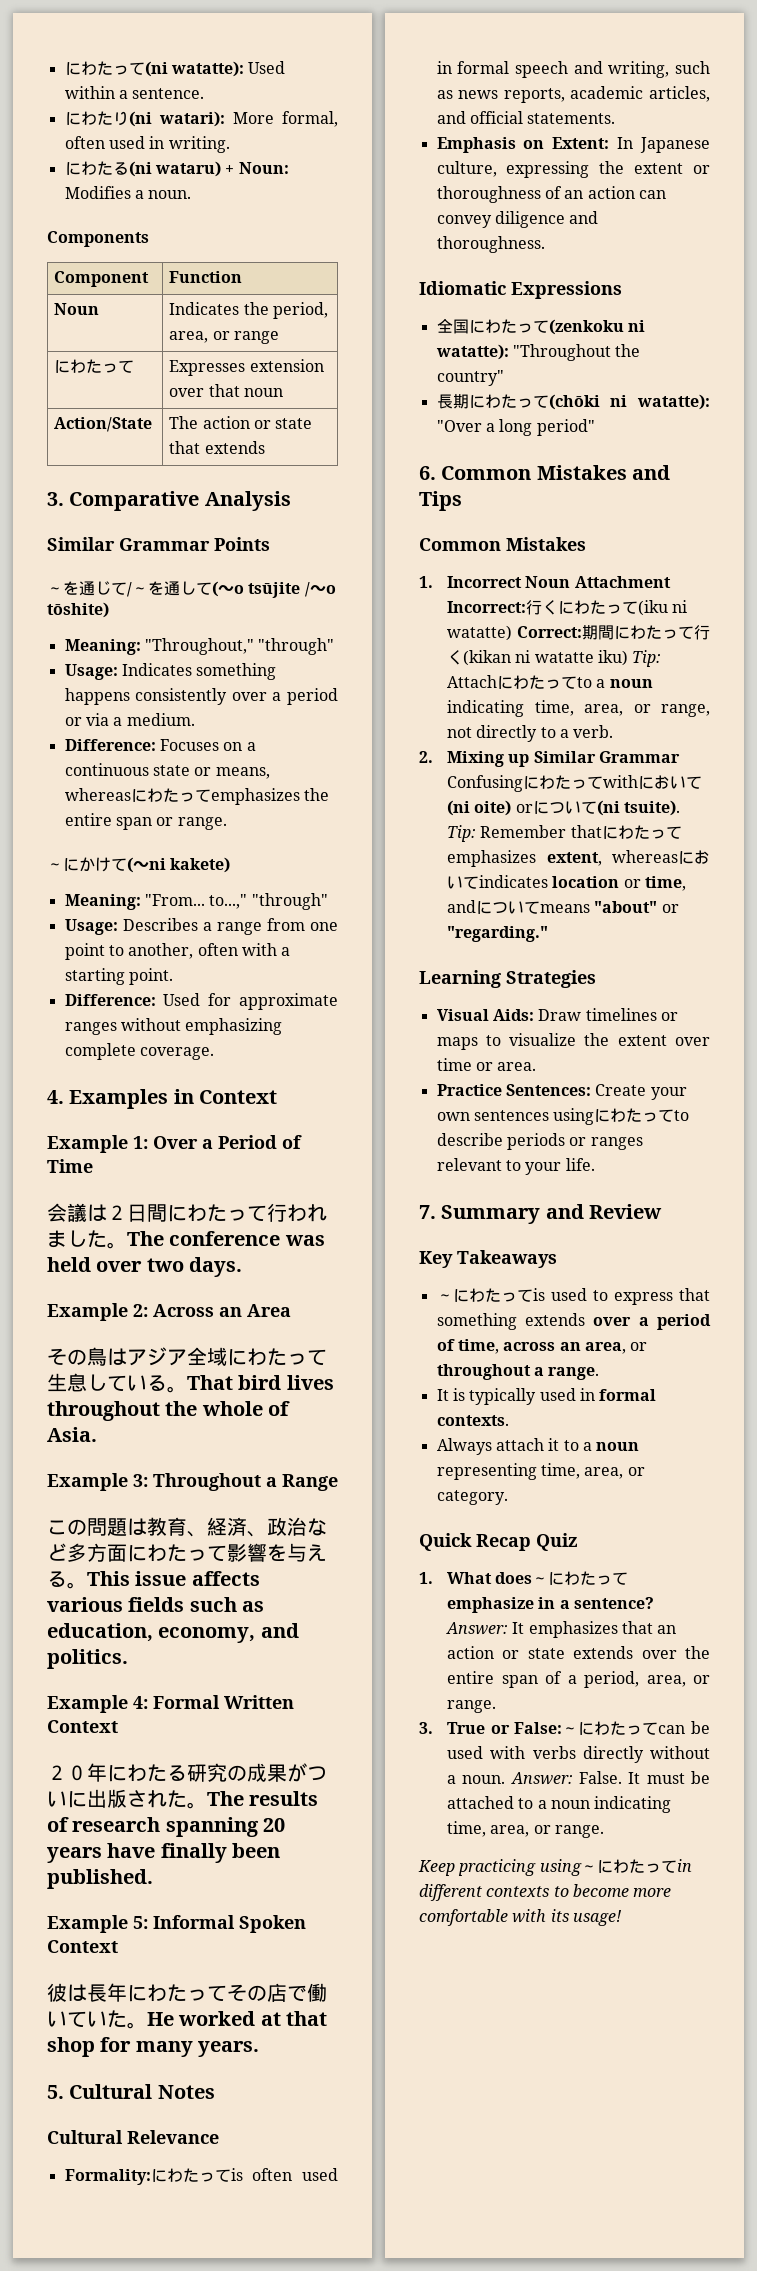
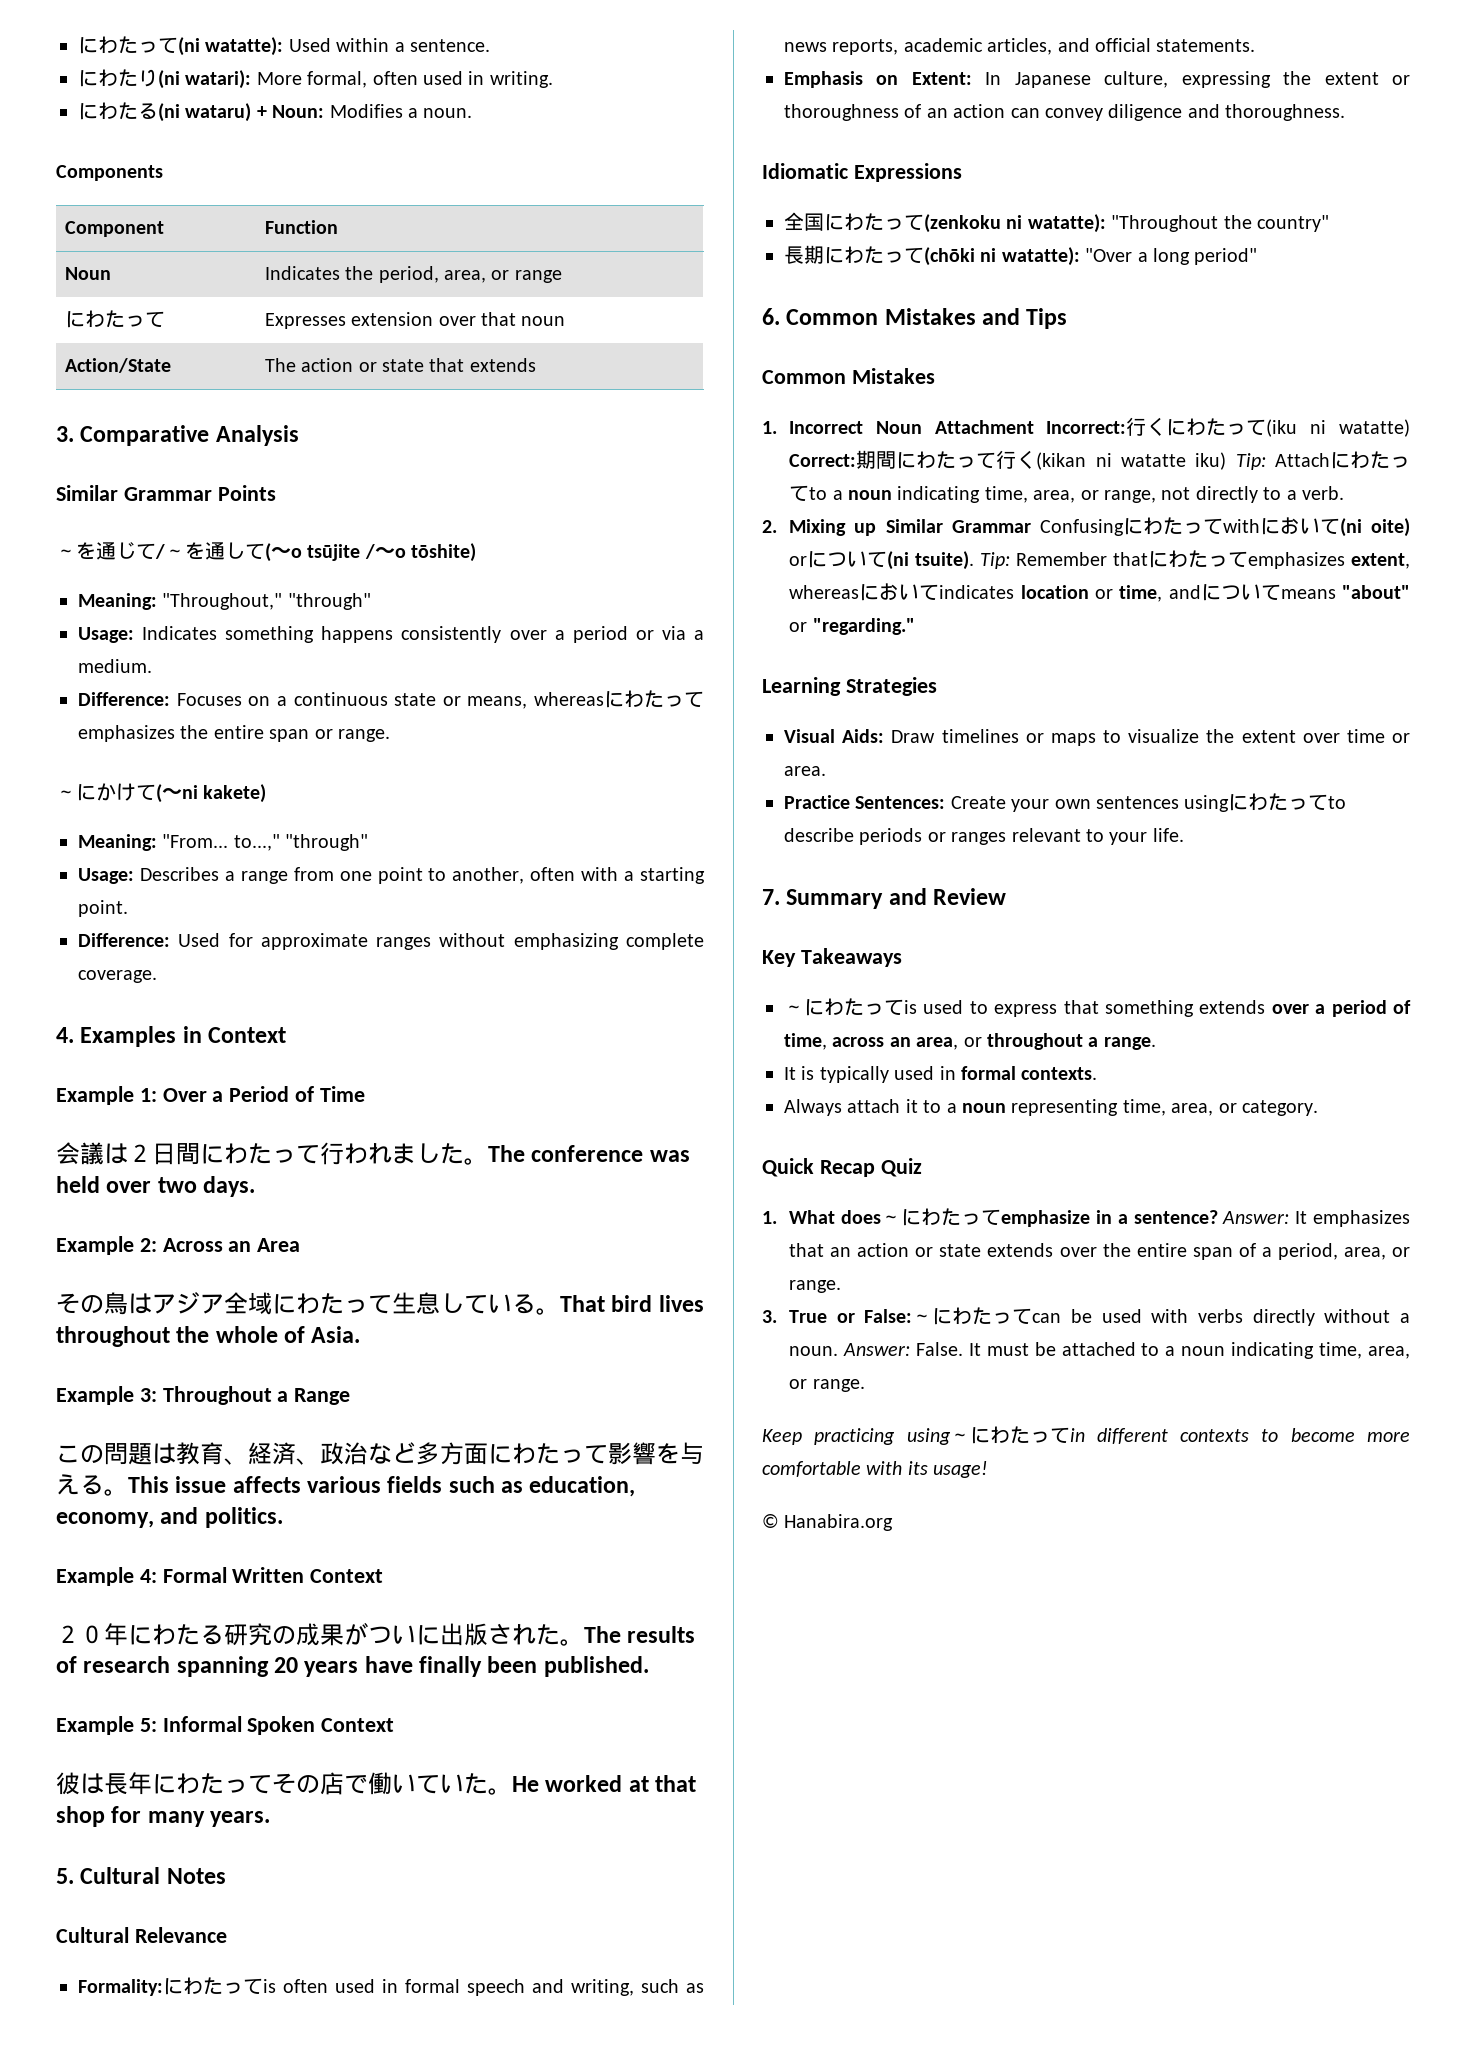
(622, 1918) none -> [762,1514,894,1531] // © Hanabira.org

